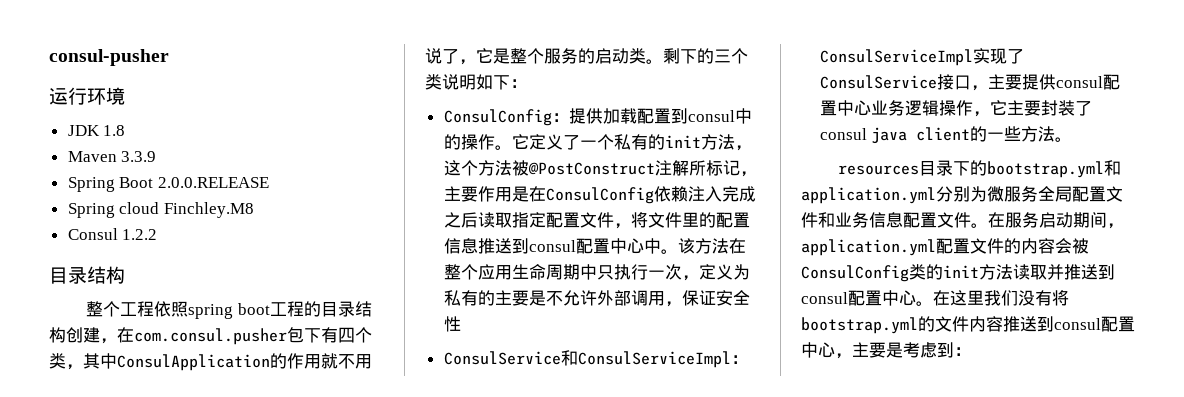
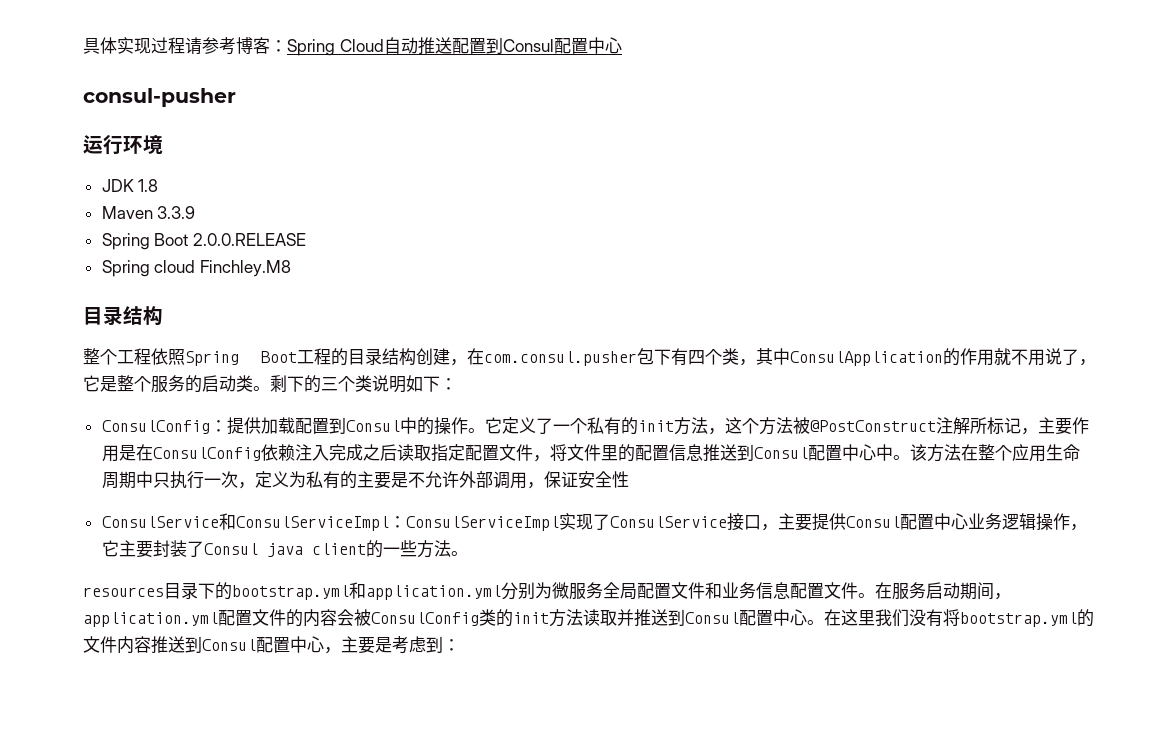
(49, 57) none -> [83,37,622,56] 具体实现过程请参考博客：Spring Cloud自动推送配置到Consul配置中心 //
[67,228,158,240] // Consul 1.2.2 -> (291, 268) none
[188,303,270,319] spring boot -> [185,351,297,366] Spring Boot
[687,110,735,122] consul -> [345,420,400,432] Consul
[528,240,576,252] consul -> [753,447,808,459] Consul
[1055,76,1103,88] consul -> [845,516,900,528] Consul
[819,128,867,140] consul -> [203,543,258,555] Consul
[801,292,848,304] consul -> [685,612,739,624] Consul
[1054,318,1101,330] consul -> [202,639,256,651] Consul

